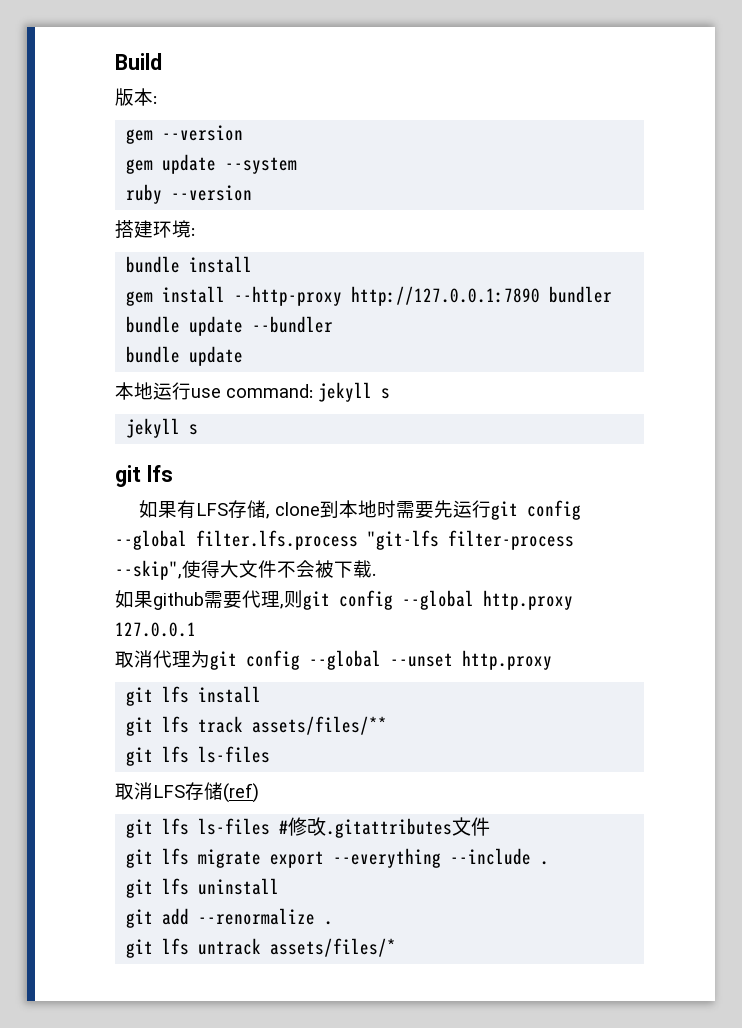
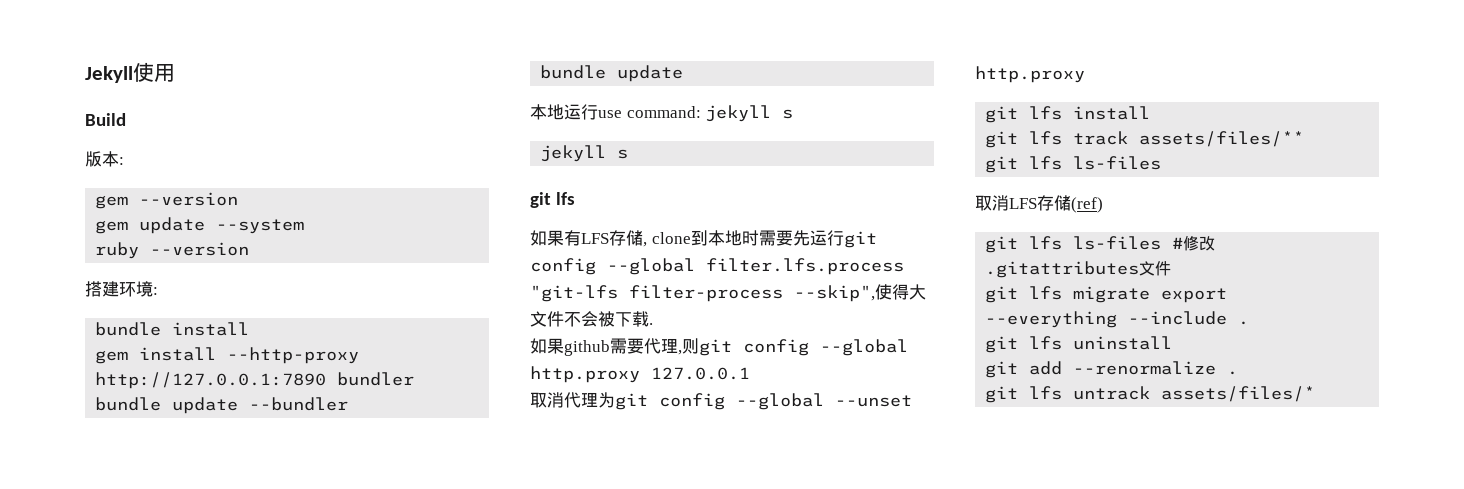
(115, 61) none -> [85,62,175,83] Jekyll使用 //

